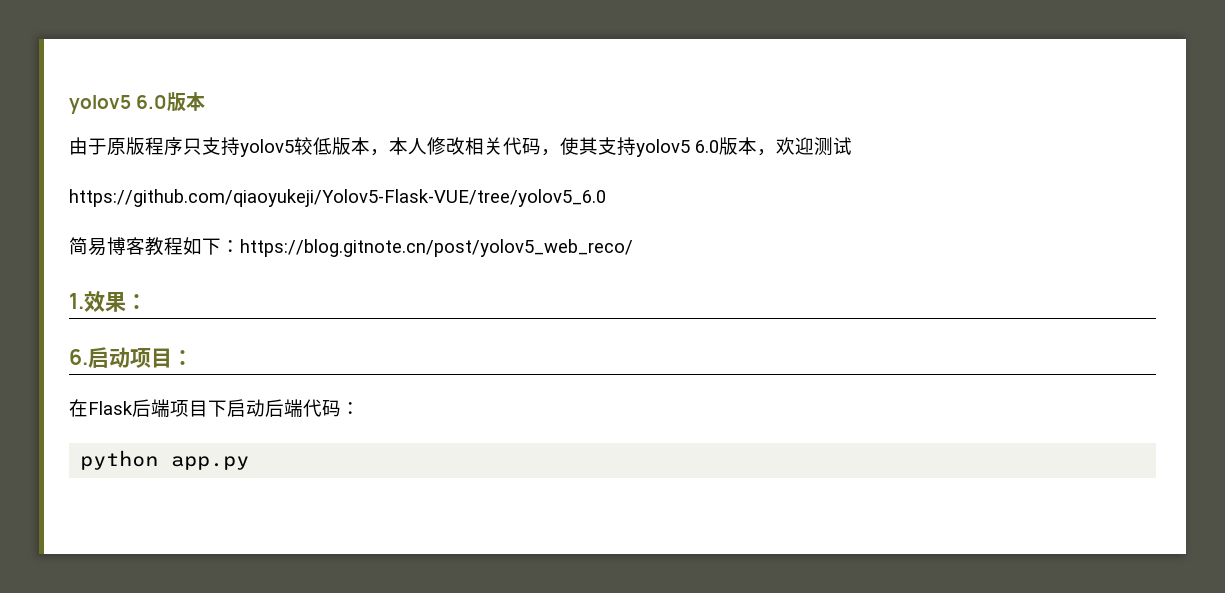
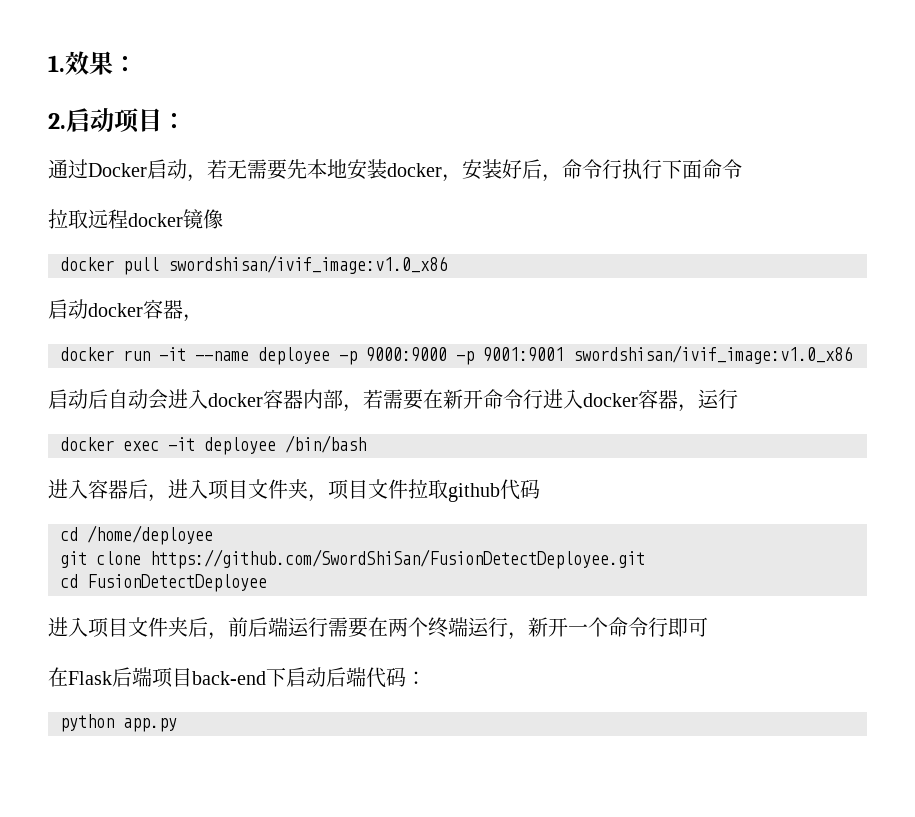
[69,92,206,114] [69,137,852,157] [69,189,606,207] [69,237,633,257] yolov5 6.0版本 // 由于原版程序只支持yolov5较低版本，本人修改相关代码，使其支持yolov5 6.0版本，欢迎测试 // https://github.com/qiaoyukeji/Yolov5-Flask-VUE/tree/yolov5_6.0 // 简易博客教程如下：https://blog.gitnote.cn/post/yolov5_web_reco/ // -> (48, 63) none
[69,349,88,365] 6. -> [48,113,66,129] 2.
(193, 357) none -> [48,159,742,182] [48,209,223,229] [60,255,447,275] [48,299,203,322] [60,345,852,365] [48,389,738,412] [60,435,366,455] [48,479,540,502] [60,525,213,545] [60,549,645,569] [60,574,267,592] [48,617,708,640] // 通过Docker启动，若无需要先本地安装docker，安装好后，命令行执行下面命令 // 拉取远程docker镜像 // docker pull swordshisan/ivif_image:v1.0_x86 // 启动docker容器， // docker run -it --name deployee -p 9000:9000 -p 9001:9001 swordshisan/ivif_image:v1.0_x86 // 启动后自动会进入docker容器内部，若需要在新开命令行进入docker容器，运行 // docker exec -it deployee /bin/bash // 进入容器后，进入项目文件夹，项目文件拉取github代码 // cd /home/deployee // git clone https://github.com/SwordShiSan/FusionDetectDeployee.git // cd FusionDetectDeployee // 进入项目文件夹后，前后端运行需要在两个终端运行，新开一个命令行即可
(208, 408) none -> [192,671,266,685] back-end

